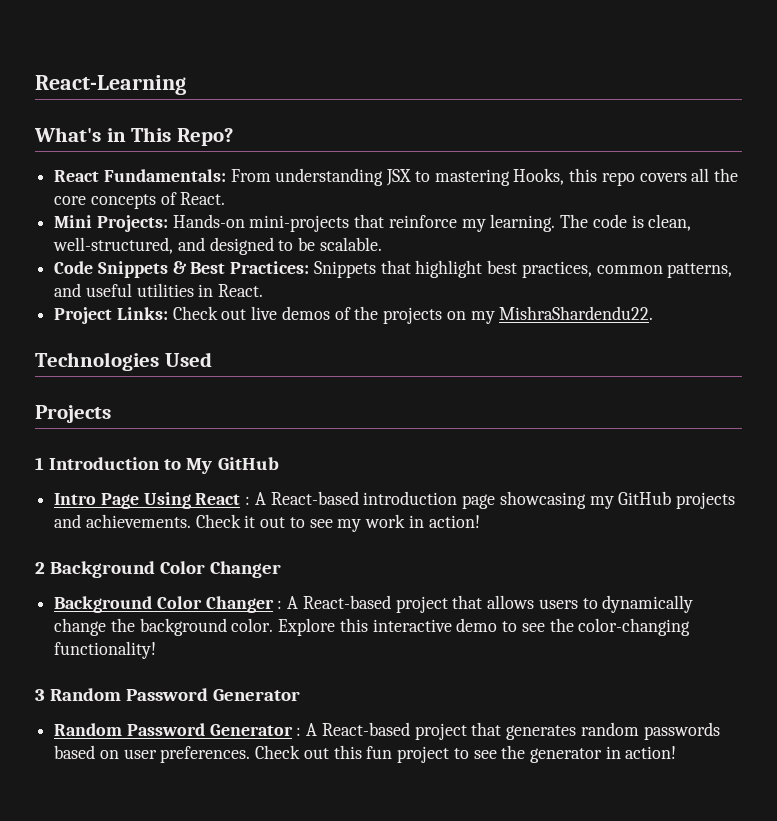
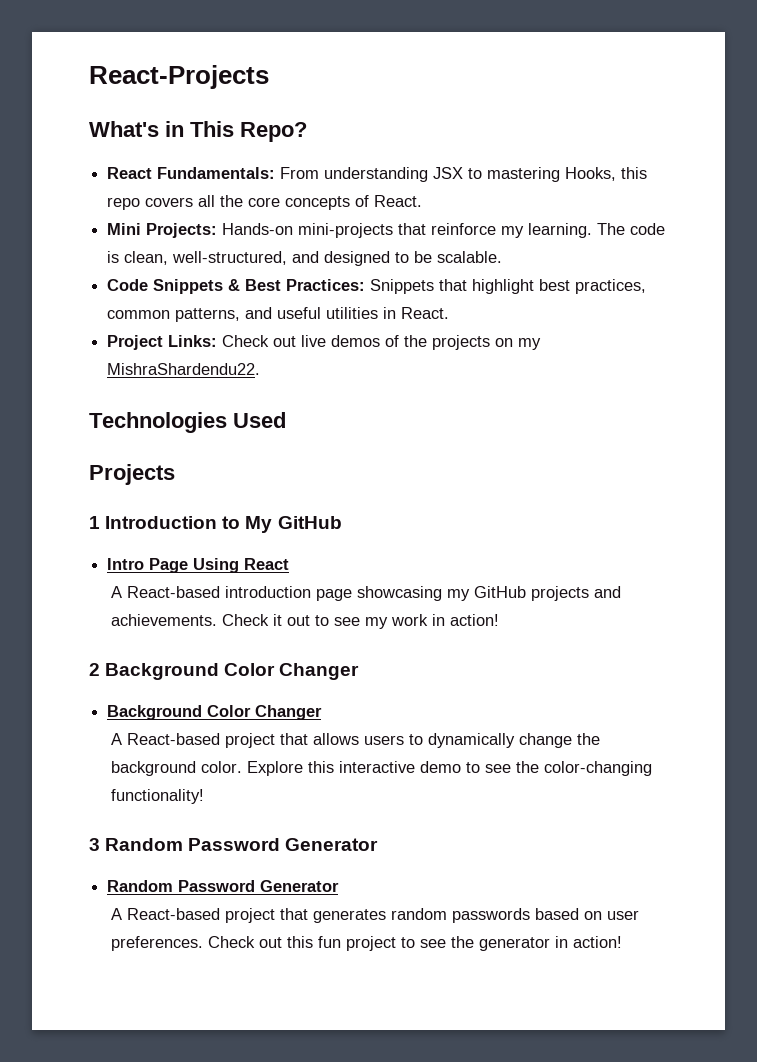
[35,75,186,95] React-Learning -> [89,65,269,89] React-Projects
[245,496,251,505] : -> (290, 564) //
[277,600,283,609] : -> (323, 712) //
[296,727,302,736] : -> (340, 886) //

